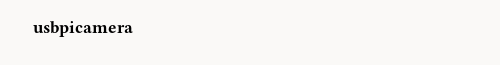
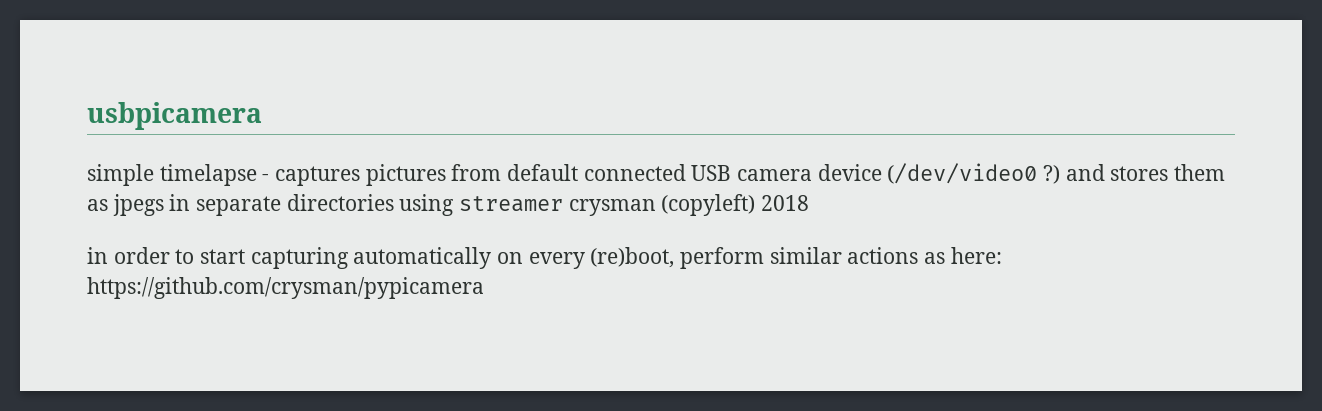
(133, 29) none -> [87,163,1226,186] [87,194,810,216] [87,247,1002,269] [87,277,484,299] // simple timelapse - captures pictures from default connected USB camera device (/dev/video0 ?) and stores them as jpegs in separate directories using streamer crysman (copyleft) 2018 // in order to start capturing automatically on every (re)boot, perform similar actions as here: https://github.com/crysman/pypicamera

